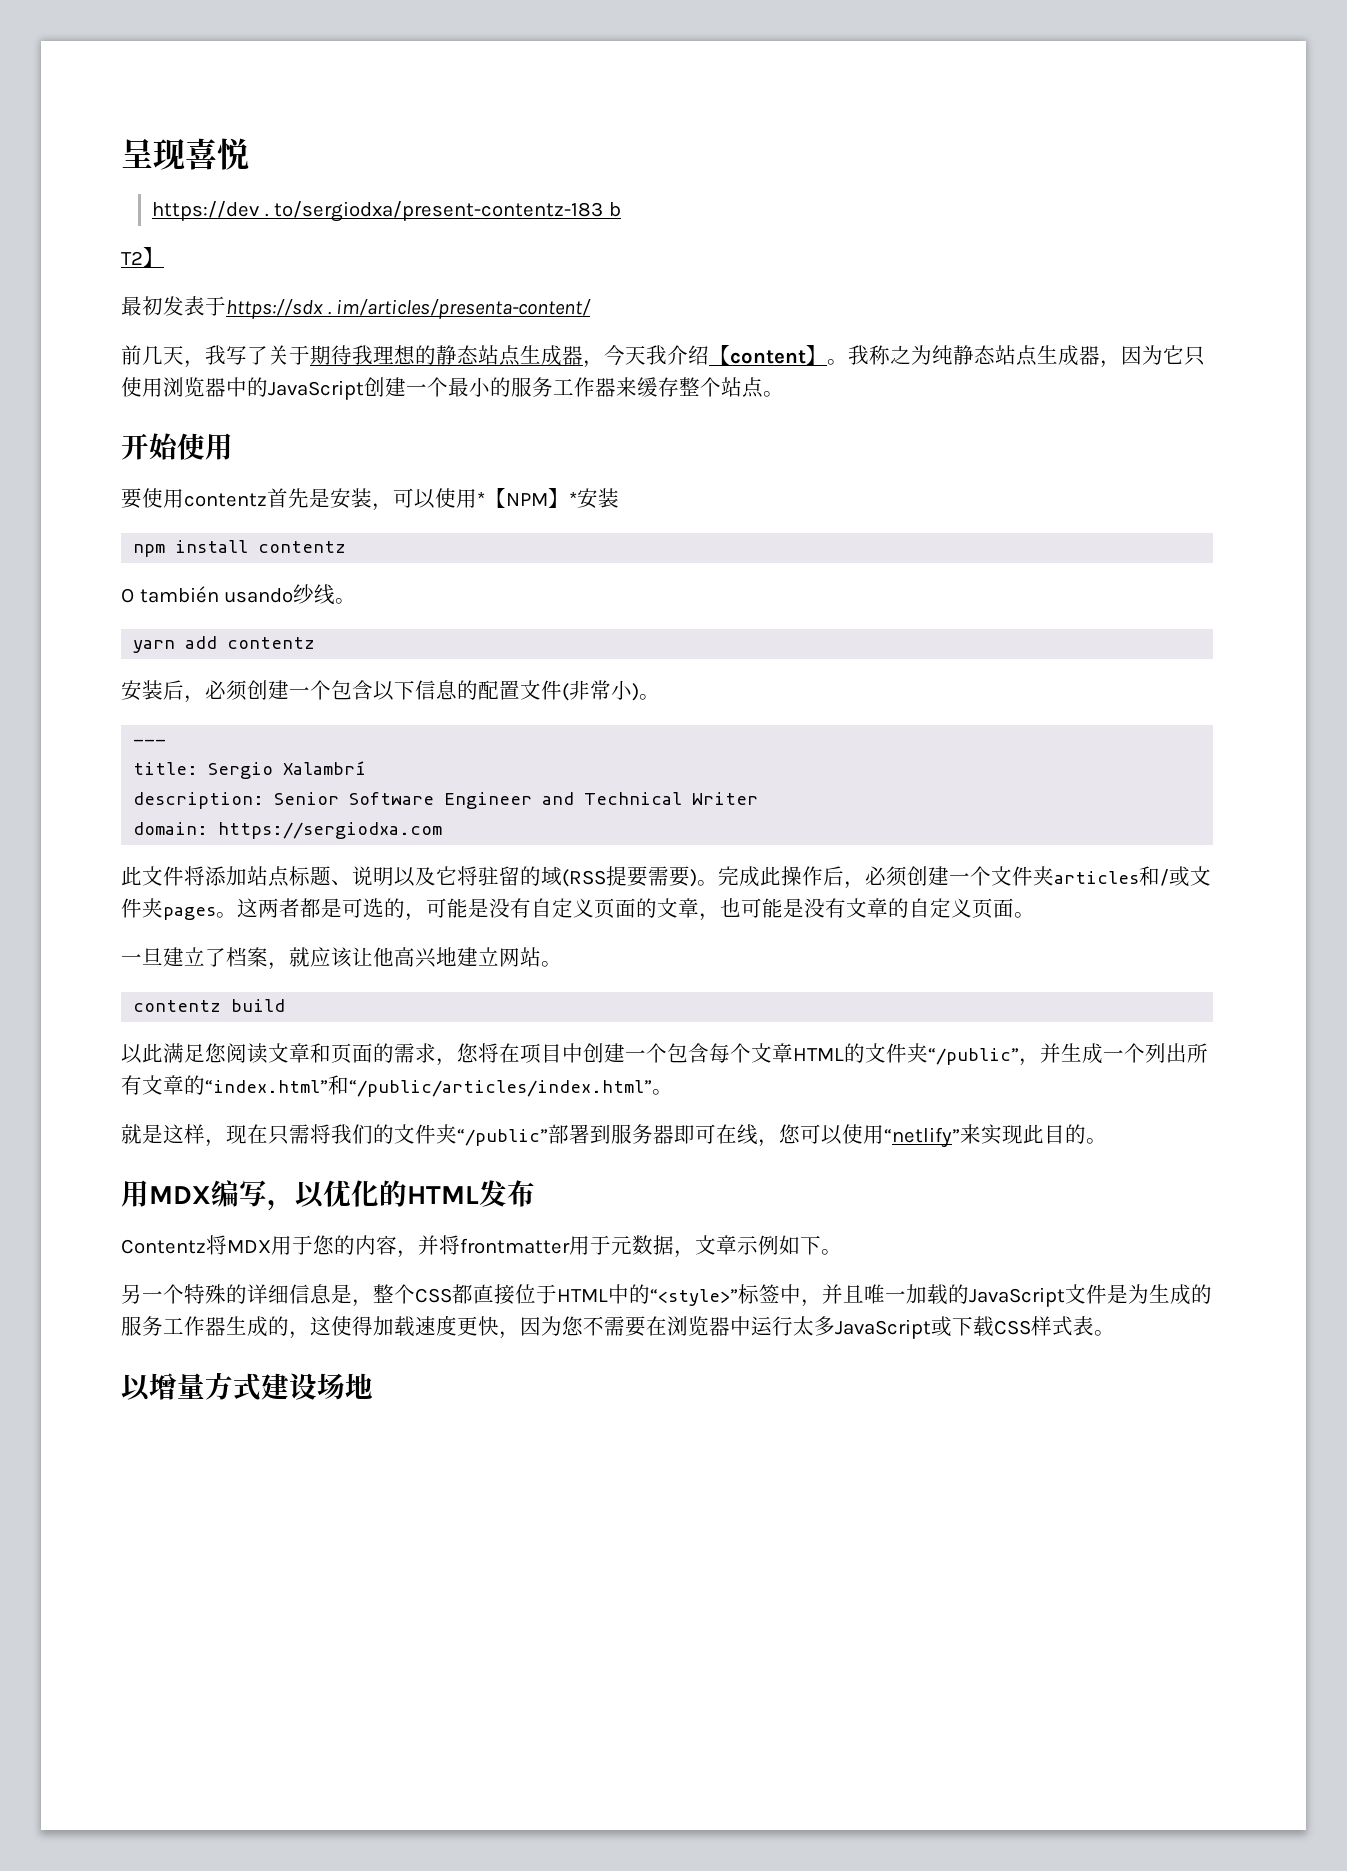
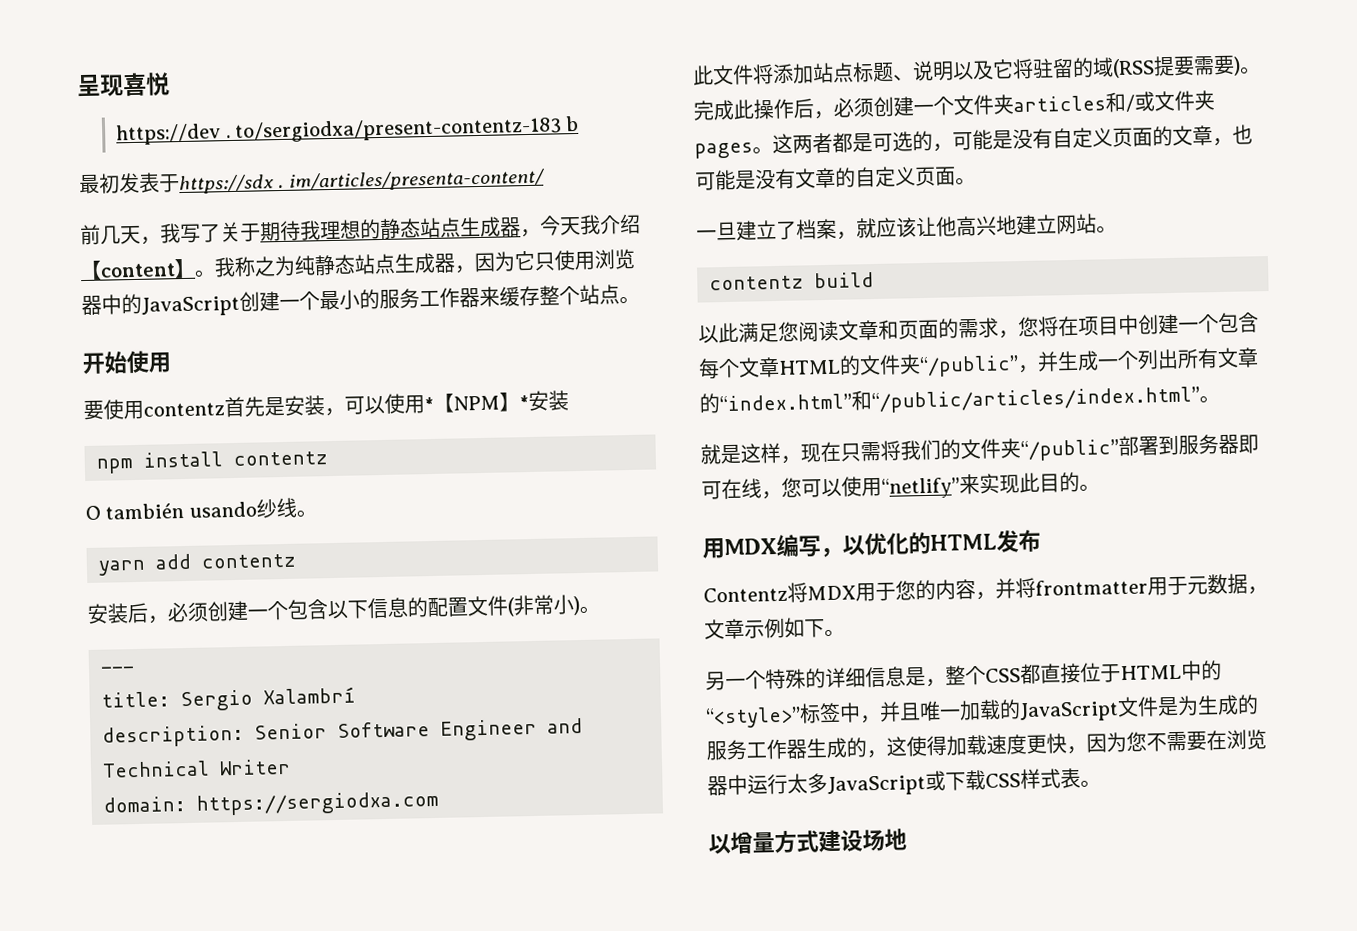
[121,247,164,267] // T2】 -> (580, 123) none

